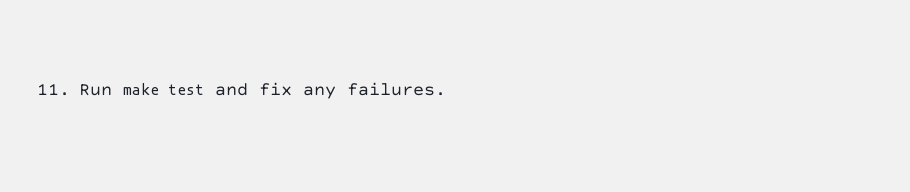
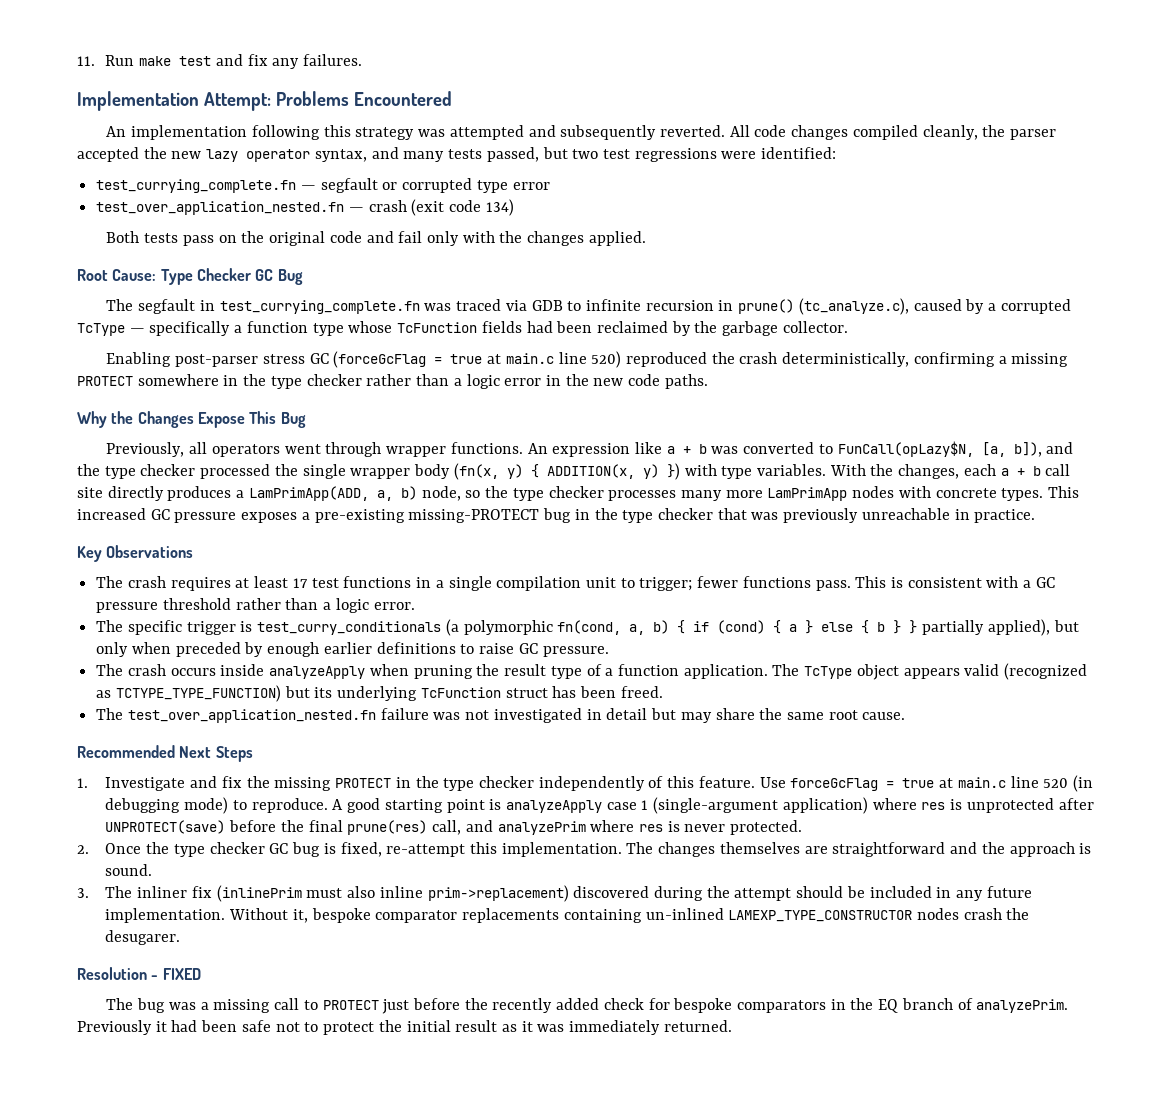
(447, 89) none -> [77,91,452,111] [106,125,1057,140] [77,147,837,162] [96,178,550,193] [96,199,514,216] [106,231,646,246] [77,268,303,285] [106,298,1071,315] [77,321,848,336] [106,351,1069,368] [77,374,708,389] [77,411,306,428] [106,441,1074,457] [77,463,1071,480] [77,486,1080,501] [77,508,1036,523] [77,545,194,562] [96,576,1055,591] [96,598,415,613] [96,619,1079,636] [96,642,609,657] [96,663,1088,680] [96,685,663,702] [96,708,906,723] [77,745,253,762] [77,775,1093,792] [105,797,1094,814] [105,820,803,835] [77,842,1092,857] [105,864,153,876] [77,885,1032,902] [105,908,1030,923] [105,930,181,945] [77,967,201,980] [106,998,1069,1014] [77,1020,732,1035] // Implementation Attempt: Problems Encountered // An implementation following this strategy was attempted and subsequently reverted. All code changes compiled cleanly, the parser accepted the new lazy operator syntax, and many tests passed, but two test regressions were identified: // test_currying_complete.fn — segfault or corrupted type error // test_over_application_nested.fn — crash (exit code 134) // Both tests pass on the original code and fail only with the changes applied. // Root Cause: Type Checker GC Bug // The segfault in test_currying_complete.fn was traced via GDB to infinite recursion in prune() (tc_analyze.c), caused by a corrupted TcType — specifically a function type whose TcFunction fields had been reclaimed by the garbage collector. // Enabling post-parser stress GC (forceGcFlag = true at main.c line 520) reproduced the crash deterministically, confirming a missing PROTECT somewhere in the type checker rather than a logic error in the new code paths. // Why the Changes Expose This Bug // Previously, all operators went through wrapper functions. An expression like a + b was converted to FunCall(opLazy$N, [a, b]), and the type checker processed the single wrapper body (fn(x, y) { ADDITION(x, y) }) with type variables. With the changes, each a + b call site directly produces a LamPrimApp(ADD, a, b) node, so the type checker processes many more LamPrimApp nodes with concrete types. This increased GC pressure exposes a pre-existing missing-PROTECT bug in the type checker that was previously unreachable in practice. // Key Observations // The crash requires at least 17 test functions in a single compilation unit to trigger; fewer functions pass. This is consistent with a GC pressure threshold rather than a logic error. // The specific trigger is test_curry_conditionals (a polymorphic fn(cond, a, b) { if (cond) { a } else { b } } partially applied), but only when preceded by enough earlier definitions to raise GC pressure. // The crash occurs inside analyzeApply when pruning the result type of a function application. The TcType object appears valid (recognized as TCTYPE_TYPE_FUNCTION) but its underlying TcFunction struct has been freed. // The test_over_application_nested.fn failure was not investigated in detail but may share the same root cause. // Recommended Next Steps // 1. Investigate and fix the missing PROTECT in the type checker independently of this feature. Use forceGcFlag = true at main.c line 520 (in debugging mode) to reproduce. A good starting point is analyzeApply case 1 (single-argument application) where res is unprotected after UNPROTECT(save) before the final prune(res) call, and analyzePrim where res is never protected. // 2. Once the type checker GC bug is fixed, re-attempt this implementation. The changes themselves are straightforward and the approach is sound. // 3. The inliner fix (inlinePrim must also inline prim->replacement) discovered during the attempt should be included in any future implementation. Without it, bespoke comparator replacements containing un-inlined LAMEXP_TYPE_CONSTRUCTOR nodes crash the desugarer. // Resolution - FIXED // The bug was a missing call to PROTECT just before the recently added check for bespoke comparators in the EQ branch of analyzePrim. Previously it had been safe not to protect the initial result as it was immediately returned.

